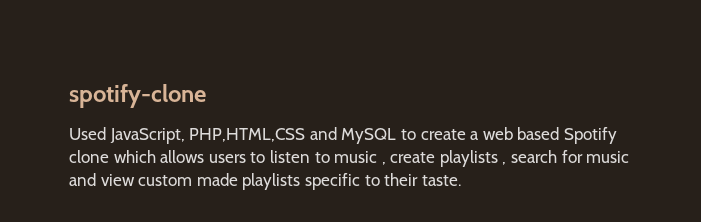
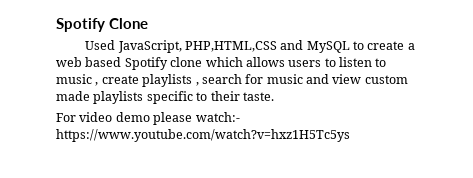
[69,84,206,108] spotify-clone -> [56,18,148,32] Spotify Clone
(461, 180) none -> [56,112,240,125] [56,129,350,142] // For video demo please watch:- https://www.youtube.com/watch?v=hxz1H5Tc5ys

